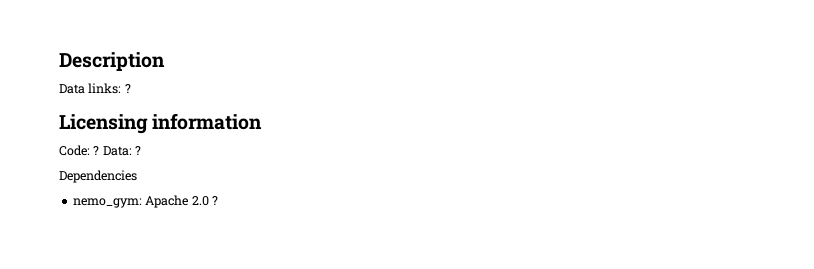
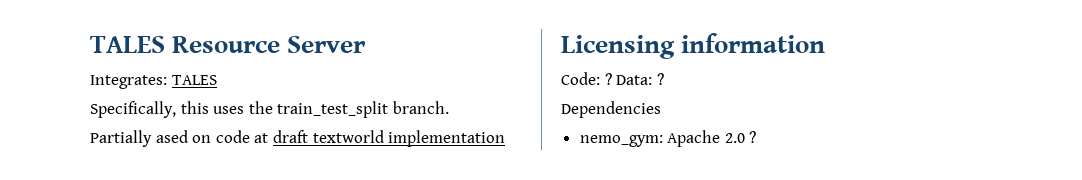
[59,52,165,71] [59,83,131,94] Description // Data links: ? -> [90,36,367,53] [90,75,217,89] [90,101,449,118] [90,130,506,147] TALES Resource Server // Integrates: TALES // Specifically, this uses the train_test_split branch. // Partially ased on code at draft textworld implementation

